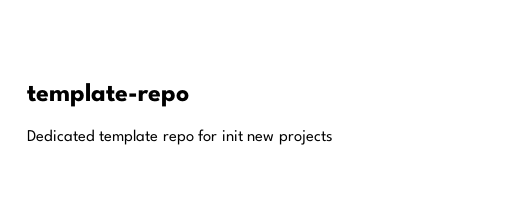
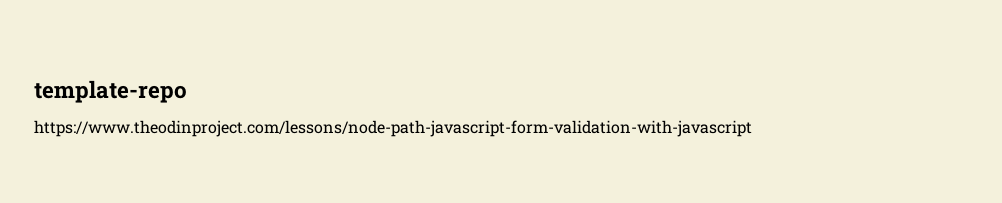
[27,129,333,145] Dedicated template repo for init new projects -> [34,120,752,137] https://www.theodinproject.com/lessons/node-path-javascript-form-validation-with-javascript

